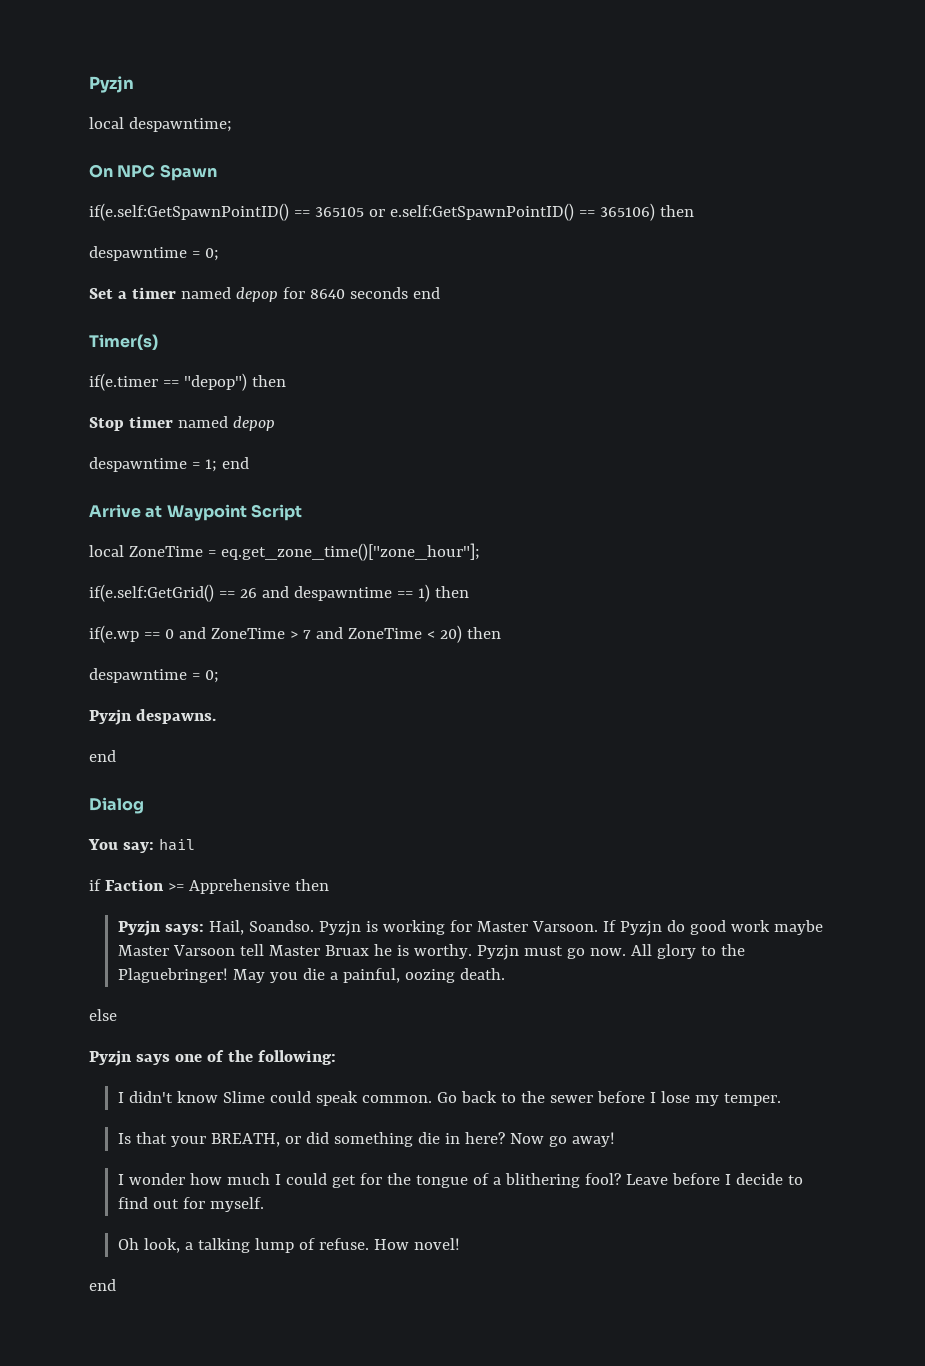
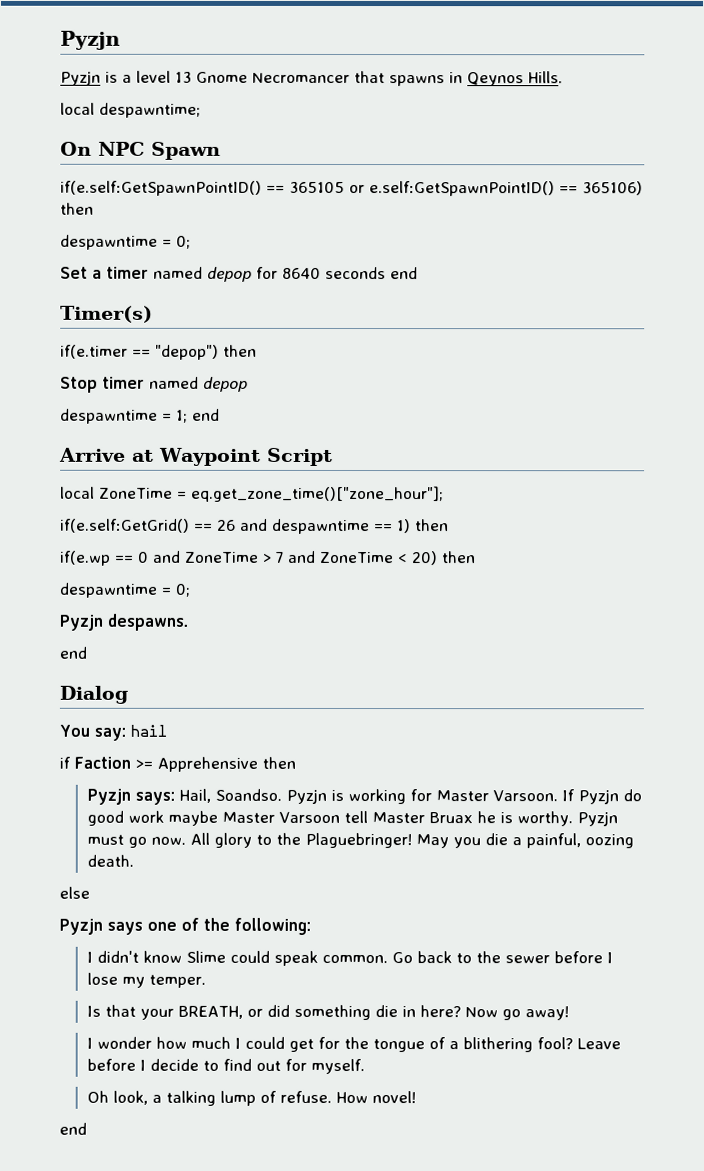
[89,76,134,93] Pyzjn -> [60,30,121,50] [60,70,563,87] Pyzjn // Pyzjn is a level 13 Gnome Necromancer that spawns in Qeynos Hills.

